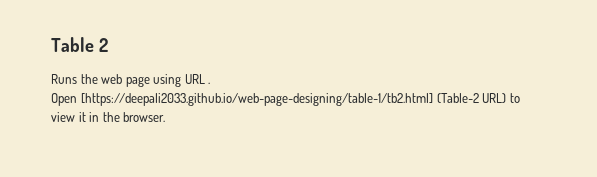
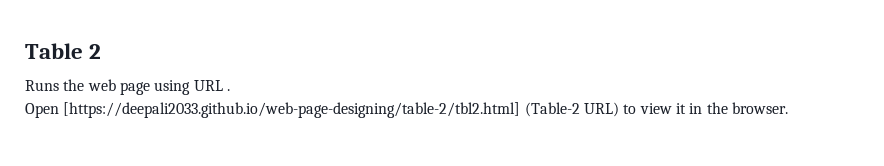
[80,93,434,106] [https://deepali2033.github.io/web-page-designing/table-1/tb2.html] -> [63,102,521,118] [https://deepali2033.github.io/web-page-designing/table-2/tbl2.html]

